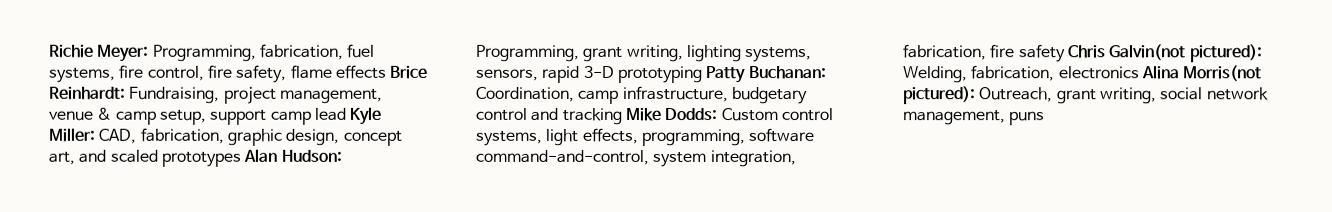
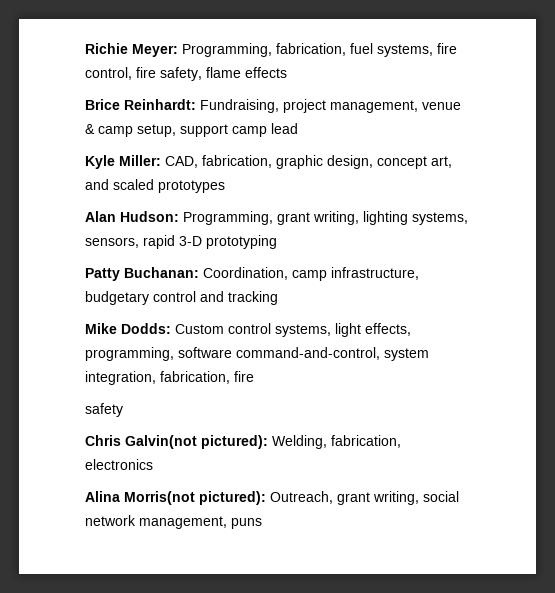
(387, 71) none -> (287, 72) //
(346, 114) none -> (298, 128) //
(241, 159) none -> (225, 186) //
(703, 74) none -> (277, 242) //
(622, 116) none -> (278, 298) //
(1016, 51) none -> (254, 376) //
(1066, 53) none -> (123, 410) //
(1140, 73) none -> (153, 464) //

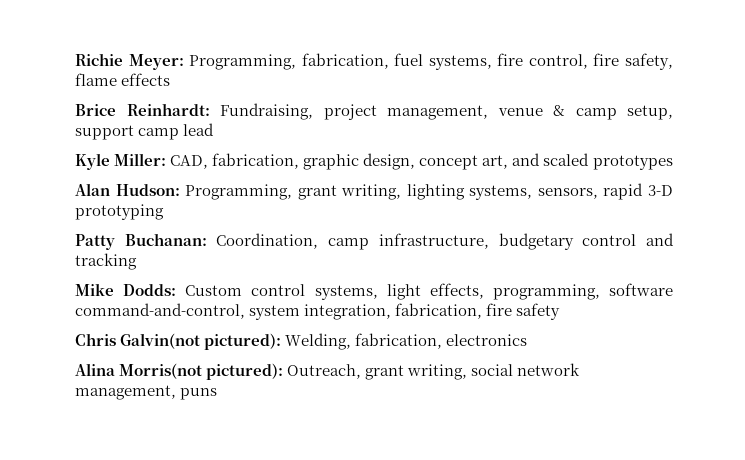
(254, 376) // -> (513, 309) none

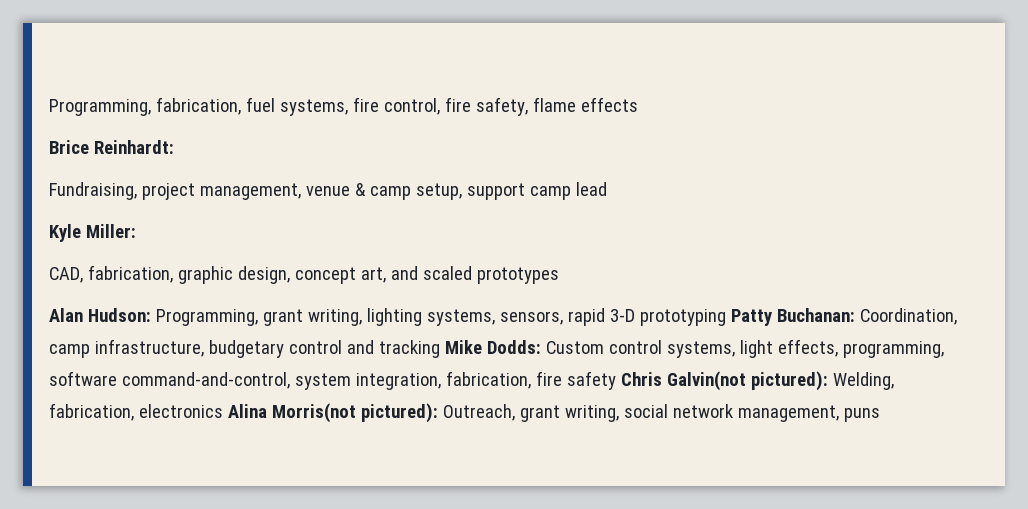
[75,53,184,70] Richie Meyer: -> (49, 107) none
(210, 109) none -> (174, 147) //
(167, 159) none -> (136, 231) //
(164, 212) // -> (726, 317) none
(137, 261) // -> (440, 349) none
(561, 311) // -> (616, 380) none
(528, 340) // -> (223, 411) none

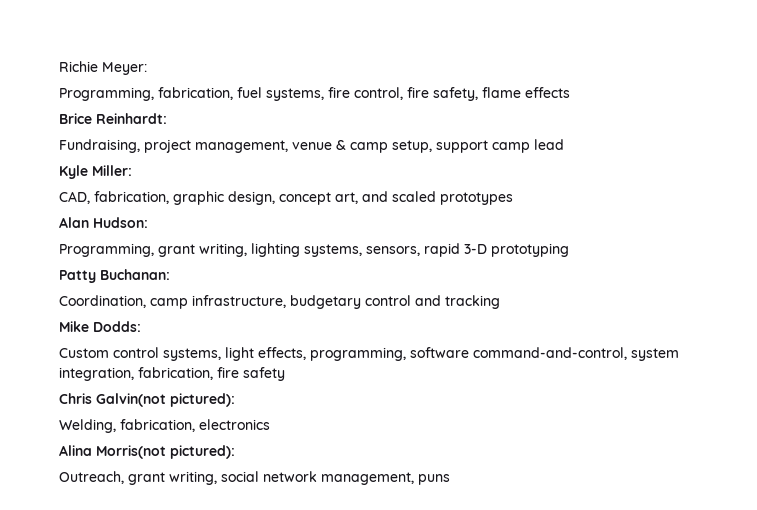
(49, 107) none -> [59,61,147,75] Richie Meyer: //
(151, 315) none -> (148, 222) //
(726, 317) none -> (569, 250) //
(855, 315) none -> (170, 274) //
(440, 349) none -> (500, 302) //
(541, 347) none -> (141, 326) //
(616, 380) none -> (285, 374) //
(828, 381) none -> (235, 400) //
(223, 411) none -> (270, 424) //
(438, 413) none -> (235, 452) //

